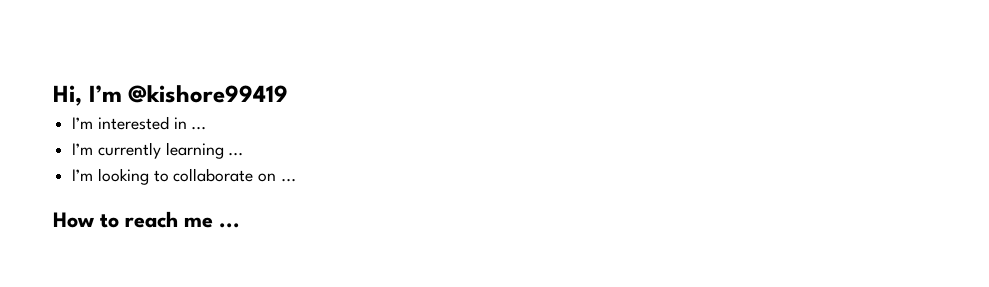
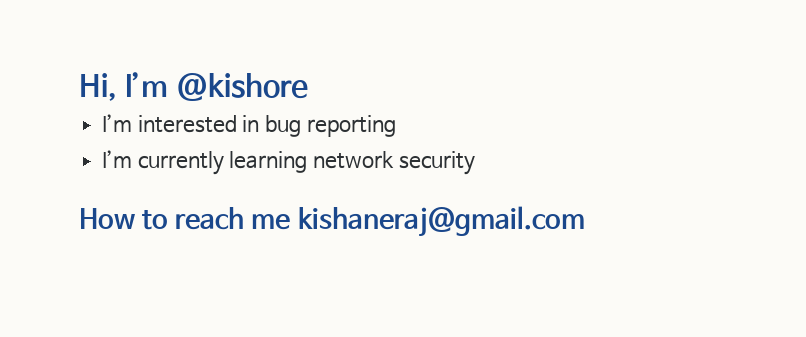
[128,85,289,103] @kishore99419 -> [175,73,308,101] @kishore
[191,126,207,130] ... -> [265,115,396,137] bug reporting
[228,152,244,156] [72,168,296,185] ... // I’m looking to collaborate on ... -> [313,151,475,175] network security
[219,223,240,228] ... -> [297,206,585,237] kishaneraj@gmail.com

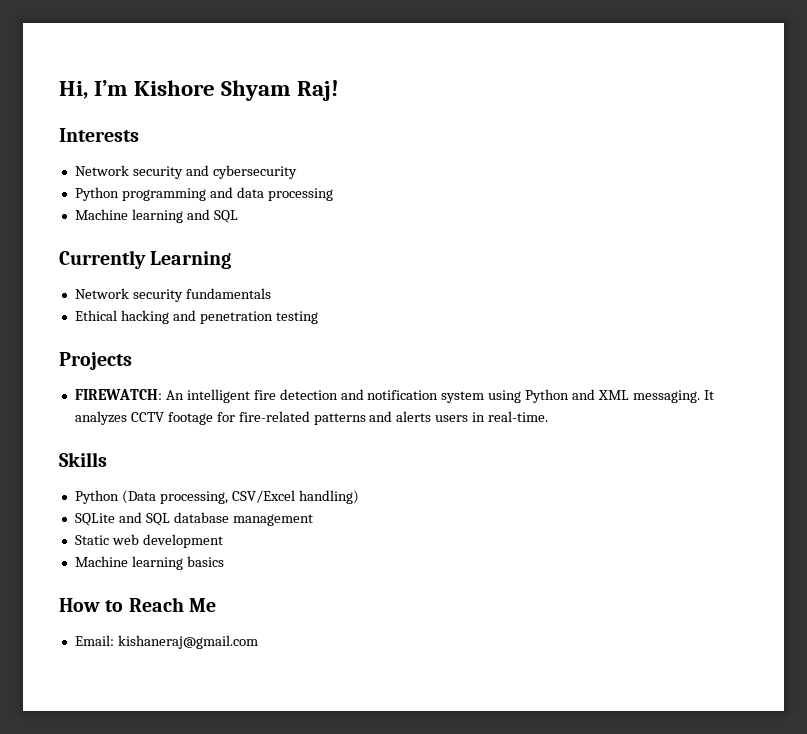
[175,73,308,101] [102,114,396,137] [102,150,475,175] @kishore // I’m interested in bug reporting // I’m currently learning network security -> [134,80,340,101] [59,128,139,142] [74,165,297,179] [74,187,333,201] [74,209,238,223] [59,250,232,269] [74,288,271,302] [74,310,318,324] [59,352,132,370] [74,389,714,403] [74,411,549,425] [59,452,107,467] [74,490,359,504] [74,512,313,526] [74,534,223,548] [74,556,224,570] Kishore Shyam Raj! // Interests // Network security and cybersecurity // Python programming and data processing // Machine learning and SQL // Currently Learning // Network security fundamentals // Ethical hacking and penetration testing // Projects // FIREWATCH: An intelligent fire detection and notification system using Python and XML messaging. It analyzes CCTV footage for fire-related patterns and alerts users in real-time. // Skills // Python (Data processing, CSV/Excel handling) // SQLite and SQL database management // Static web development // Machine learning basics
[175,207,291,230] reach me -> [128,597,216,612] [74,635,114,646] Reach Me // Email:

